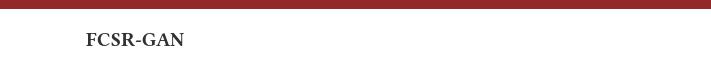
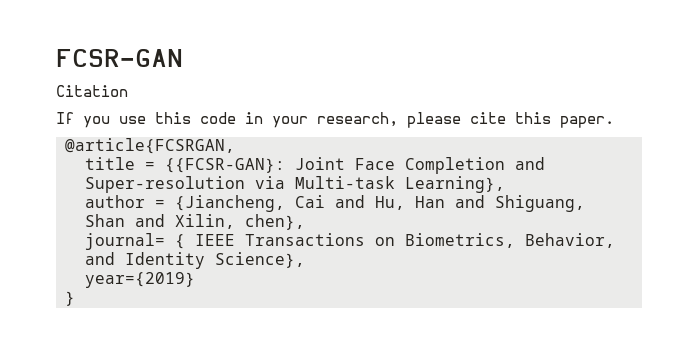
(185, 39) none -> [56,85,128,97] [56,112,614,128] [65,138,235,154] [85,157,545,174] [85,176,505,193] [85,195,585,212] [85,214,305,230] [85,233,615,250] [85,252,305,269] [85,272,195,288] [65,291,75,306] // Citation // If you use this code in your research, please cite this paper. // @article{FCSRGAN, // title = {{FCSR-GAN}: Joint Face Completion and Super-resolution via Multi-task Learning}, // author = {Jiancheng, Cai and Hu, Han and Shiguang, Shan and Xilin, chen}, // journal= { IEEE Transactions on Biometrics, Behavior, and Identity Science}, // year={2019} // }

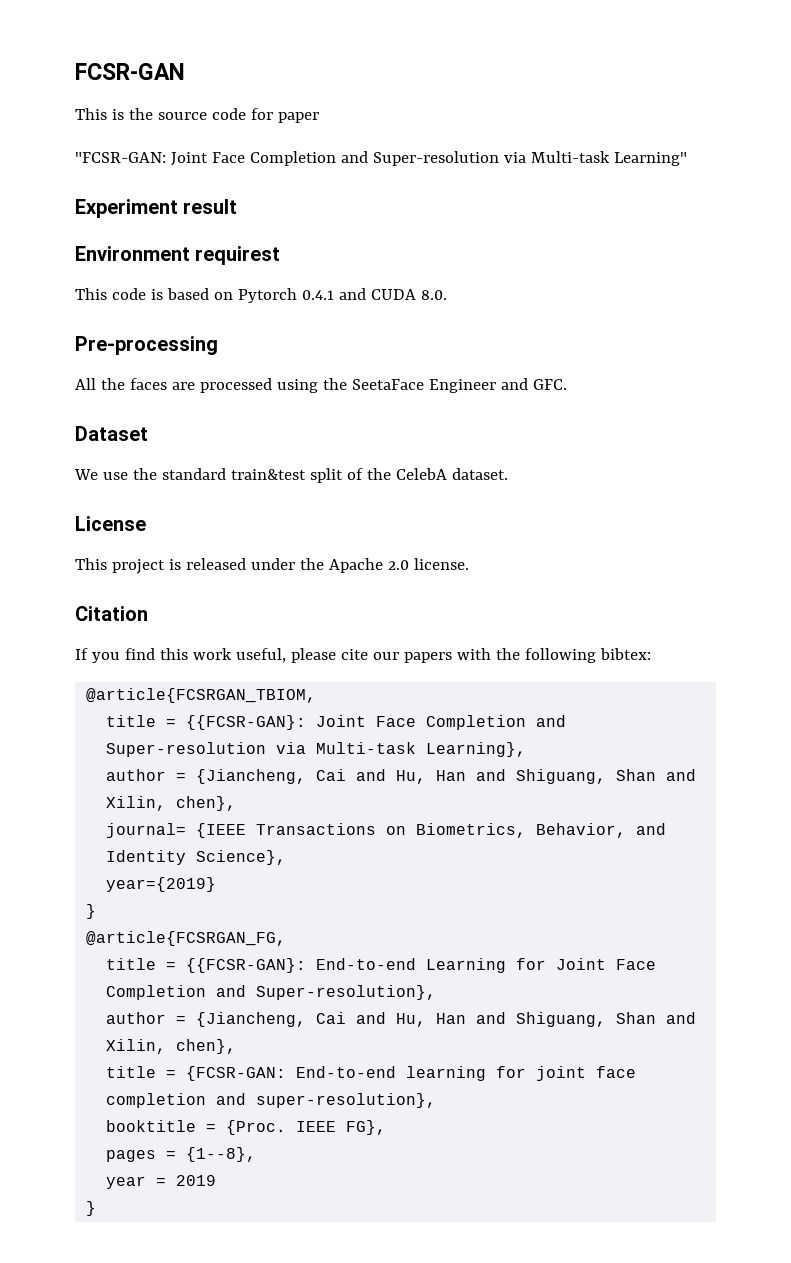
[56,85,128,97] [56,112,614,128] [65,138,235,154] Citation // If you use this code in your research, please cite this paper. // @article{FCSRGAN, -> [75,108,319,123] [75,151,687,166] [75,199,238,218] [75,246,281,265] [75,288,447,303] [75,336,218,355] [75,378,567,393] [75,426,148,441] [74,468,508,483] [75,516,146,531] [75,558,469,574] [75,606,148,621] [75,648,651,663] [86,688,317,703] This is the source code for paper // "FCSR-GAN: Joint Face Completion and Super-resolution via Multi-task Learning" // Experiment result // Environment requirest // This code is based on Pytorch 0.4.1 and CUDA 8.0. // Pre-processing // All the faces are processed using the SeetaFace Engineer and GFC. // Dataset // We use the standard train&test split of the CelebA dataset. // License // This project is released under the Apache 2.0 license. // Citation // If you find this work useful, please cite our papers with the following bibtex: // @article{FCSRGAN_TBIOM,
[175,234,235,249] { IEEE -> [196,823,247,838] {IEEE
(75, 298) none -> [86,931,287,946] [106,958,657,973] [106,985,437,1000] [106,1012,697,1027] [106,1039,237,1054] [106,1066,637,1081] [106,1093,437,1108] [106,1120,387,1135] [106,1147,257,1162] [106,1175,217,1189] [86,1201,97,1216] // @article{FCSRGAN_FG, // title = {{FCSR-GAN}: End-to-end Learning for Joint Face Completion and Super-resolution}, // author = {Jiancheng, Cai and Hu, Han and Shiguang, Shan and Xilin, chen}, // title = {FCSR-GAN: End-to-end learning for joint face completion and super-resolution}, // booktitle = {Proc. IEEE FG}, // pages = {1--8}, // year = 2019 // }

